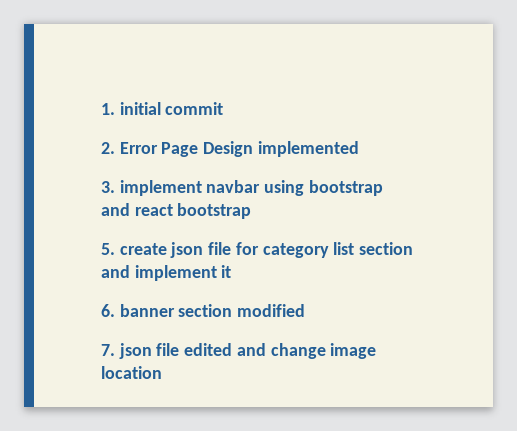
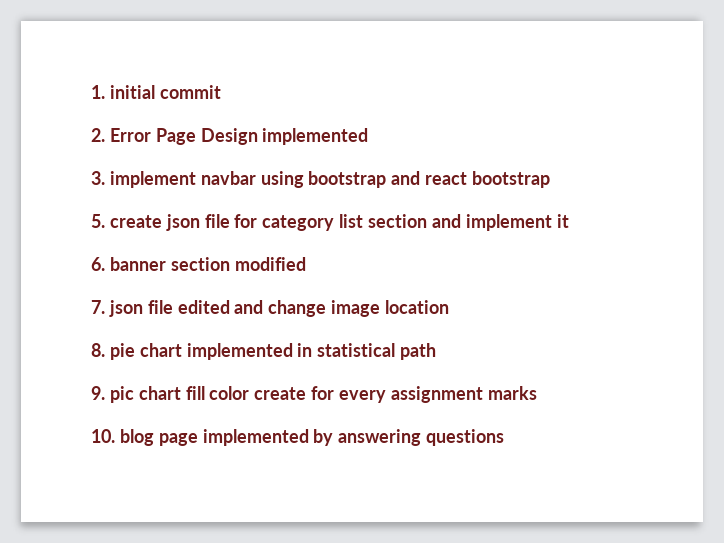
(162, 372) none -> [91,343,437,360] [91,386,537,403] [91,429,505,446] // 8. pie chart implemented in statistical path // 9. pic chart fill color create for every assignment marks // 10. blog page implemented by answering questions

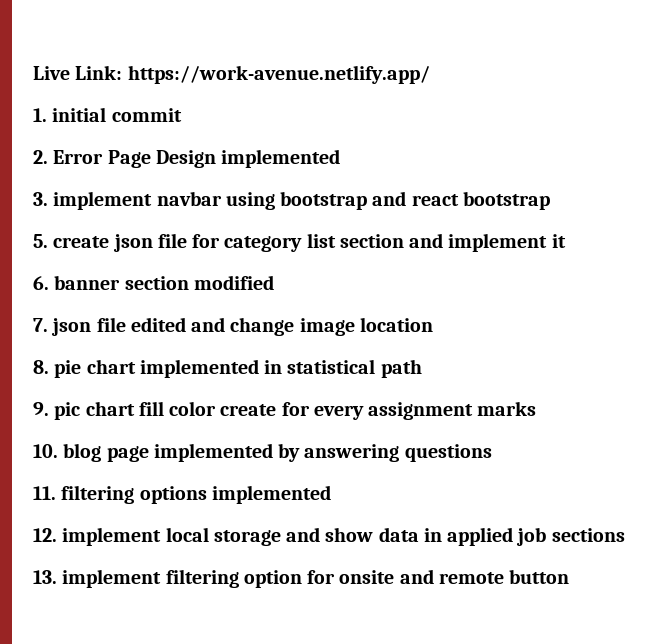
(91, 92) none -> [33,65,430,84] Live Link: https://work-avenue.netlify.app/ //
(505, 437) none -> [33,485,331,504] [33,527,625,546] [33,569,570,588] // 11. filtering options implemented // 12. implement local storage and show data in applied job sections // 13. implement filtering option for onsite and remote button

